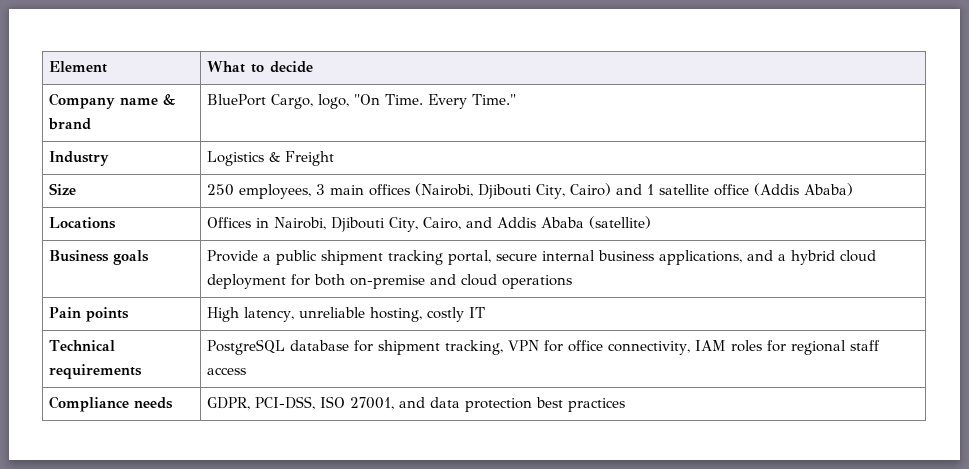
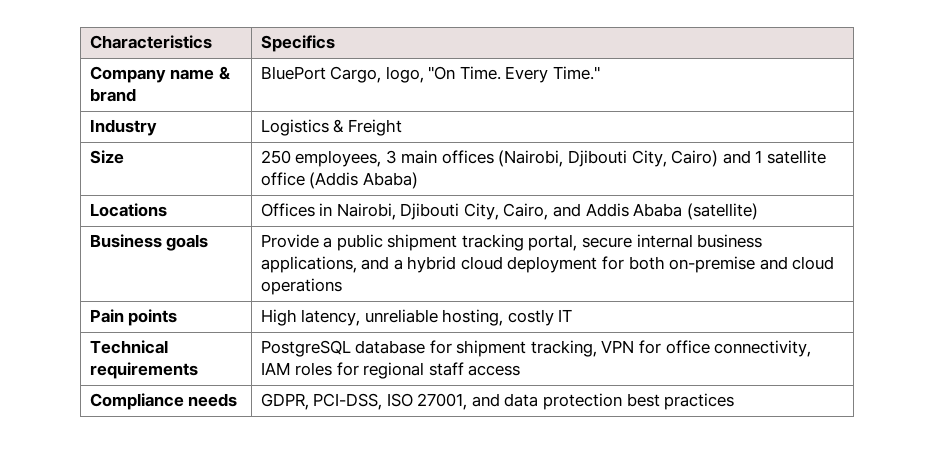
[49,61,108,73] [207,61,314,73] Element | What to decide -> [89,35,212,49] [260,35,335,52] Characteristics | Specifics

